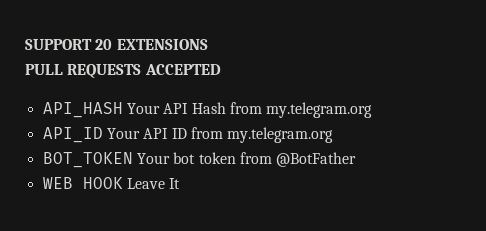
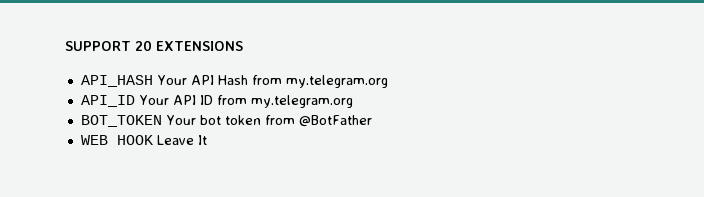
[25,64,221,78] // PULL REQUESTS ACCEPTED -> (243, 46) none

